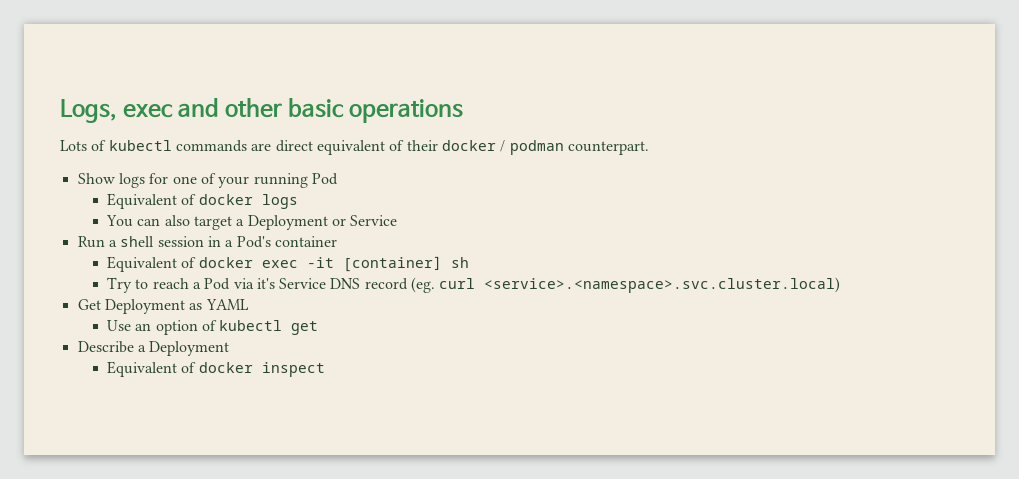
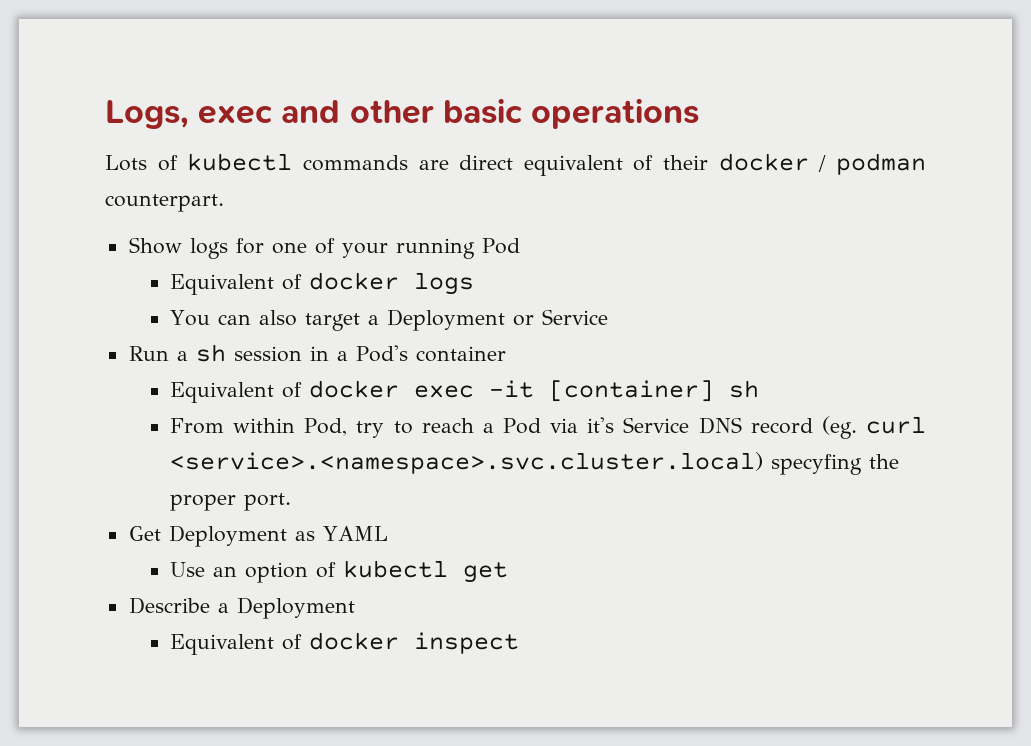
[120,236,155,247] shell -> [195,344,226,362] sh
[106,277,132,293] Try -> [170,418,385,438] From within Pod, try
(841, 285) none -> [771,454,900,475] [170,493,292,511] specyfing the proper port.

